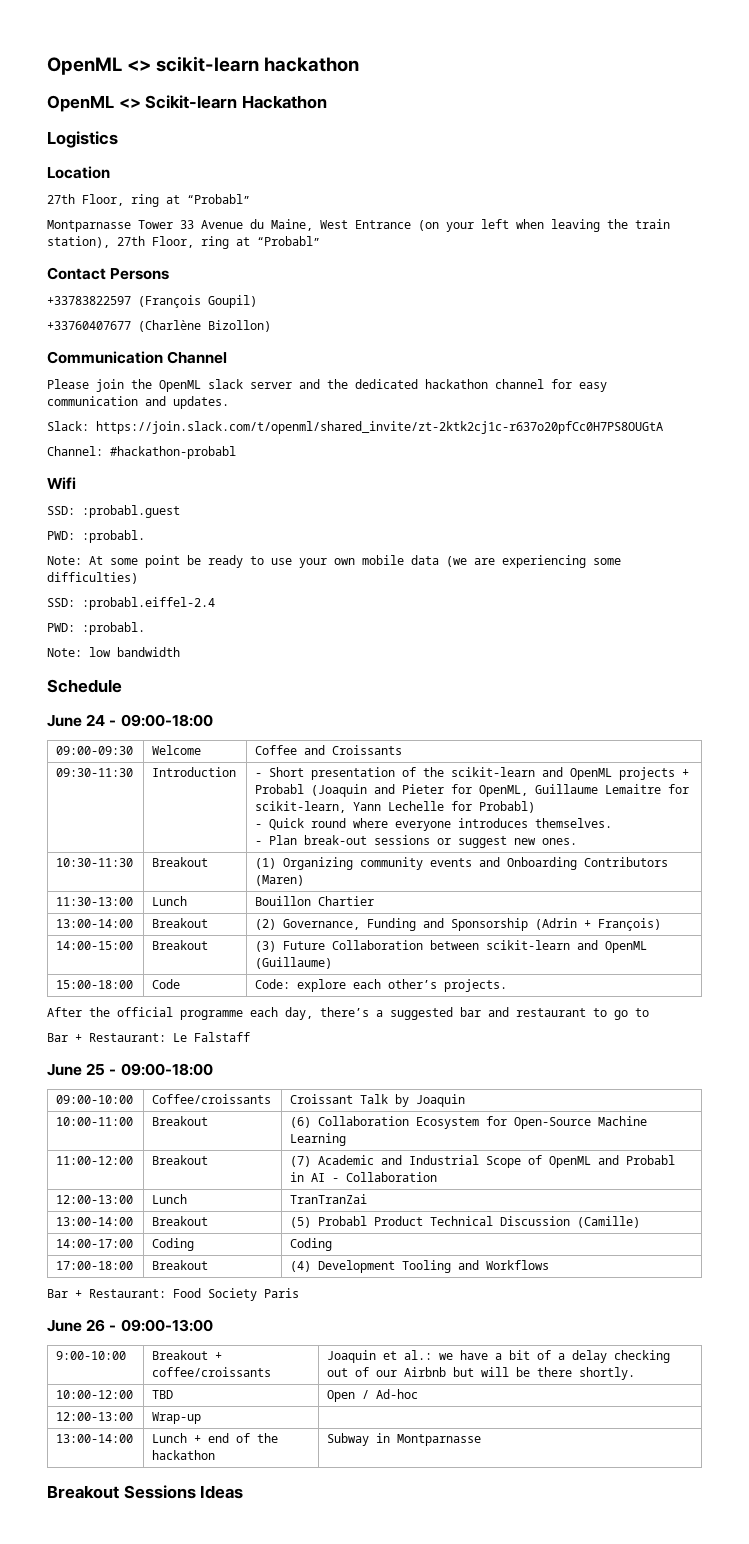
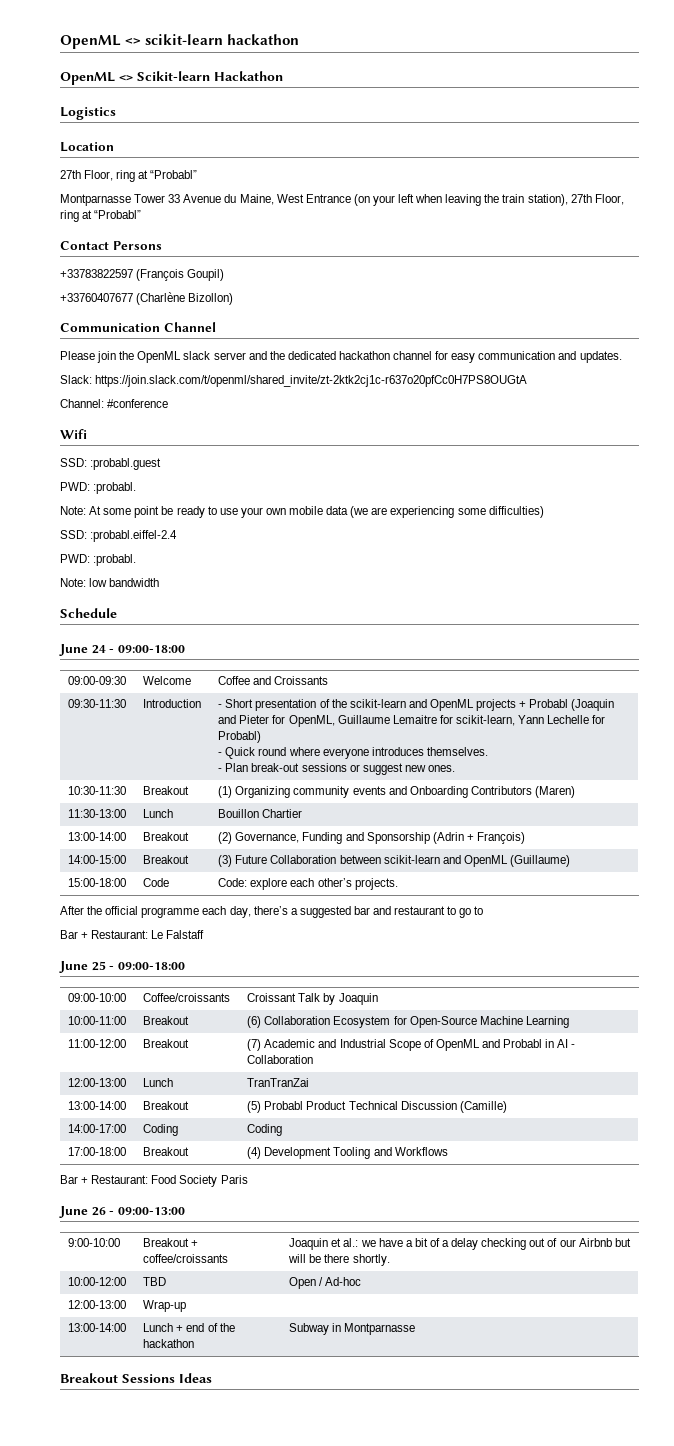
[110,446,236,459] #hackathon-probabl -> [107,399,169,408] #conference

